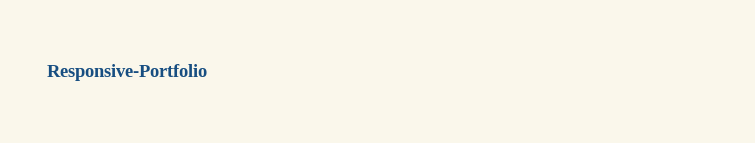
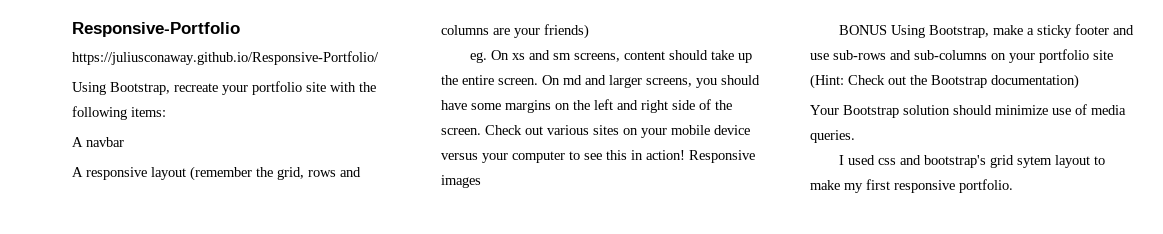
(207, 72) none -> [72,51,379,65] [72,81,376,95] [72,106,166,120] [72,137,124,147] [72,166,361,181] [441,24,589,39] [470,50,753,63] [441,75,760,88] [441,99,732,113] [441,125,750,138] [441,150,755,163] [441,175,481,188] [839,24,1135,38] [810,49,1113,63] [810,74,1079,89] [810,104,1126,118] [810,130,855,143] [839,155,1106,168] [810,179,1013,193] // https://juliusconaway.github.io/Responsive-Portfolio/ // Using Bootstrap, recreate your portfolio site with the following items: // A navbar // A responsive layout (remember the grid, rows and columns are your friends) // eg. On xs and sm screens, content should take up the entire screen. On md and larger screens, you should have some margins on the left and right side of the screen. Check out various sites on your mobile device versus your computer to see this in action! Responsive images // BONUS Using Bootstrap, make a sticky footer and use sub-rows and sub-columns on your portfolio site (Hint: Check out the Bootstrap documentation) // Your Bootstrap solution should minimize use of media queries. // I used css and bootstrap's grid sytem layout to make my first responsive portfolio.

